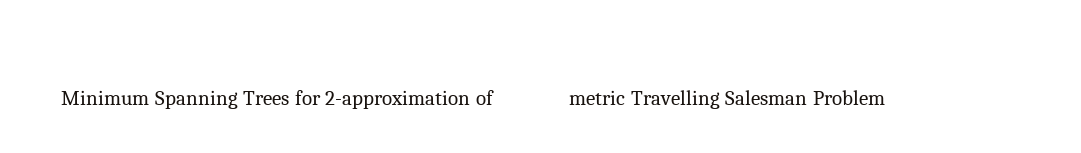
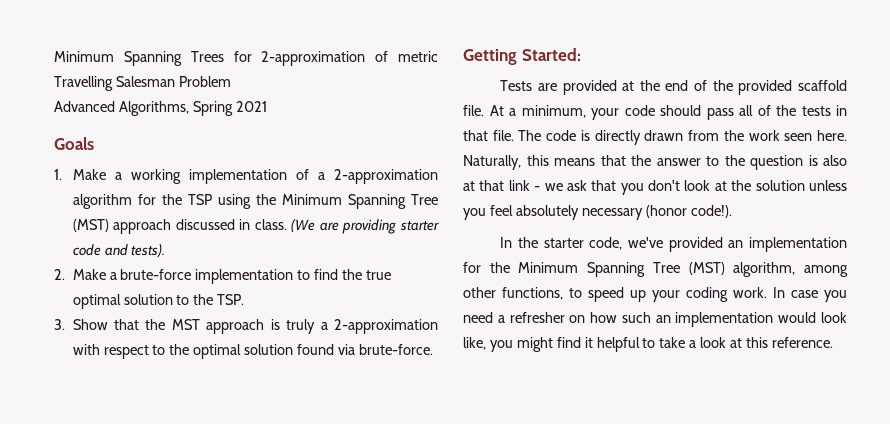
(885, 97) none -> [54,101,267,116] [54,137,94,150] [54,169,438,184] [72,194,439,209] [72,219,440,234] [72,244,166,257] [54,269,392,284] [72,294,245,309] [54,319,439,334] [72,344,433,359] [463,48,581,65] [500,80,847,95] [463,105,847,120] [463,130,848,145] [463,155,847,170] [463,180,847,195] [463,205,732,220] [500,237,847,252] [463,262,848,277] [463,287,847,302] [463,312,847,327] [463,337,833,352] // Advanced Algorithms, Spring 2021 // Goals // 1. Make a working implementation of a 2-approximation algorithm for the TSP using the Minimum Spanning Tree (MST) approach discussed in class. (We are providing starter code and tests). // 2. Make a brute-force implementation to find the true optimal solution to the TSP. // 3. Show that the MST approach is truly a 2-approximation with respect to the optimal solution found via brute-force. // Getting Started: // Tests are provided at the end of the provided scaffold file. At a minimum, your code should pass all of the tests in that file. The code is directly drawn from the work seen here. Naturally, this means that the answer to the question is also at that link - we ask that you don't look at the solution unless you feel absolutely necessary (honor code!). // In the starter code, we've provided an implementation for the Minimum Spanning Tree (MST) algorithm, among other functions, to speed up your coding work. In case you need a refresher on how such an implementation would look like, you might find it helpful to take a look at this reference.

